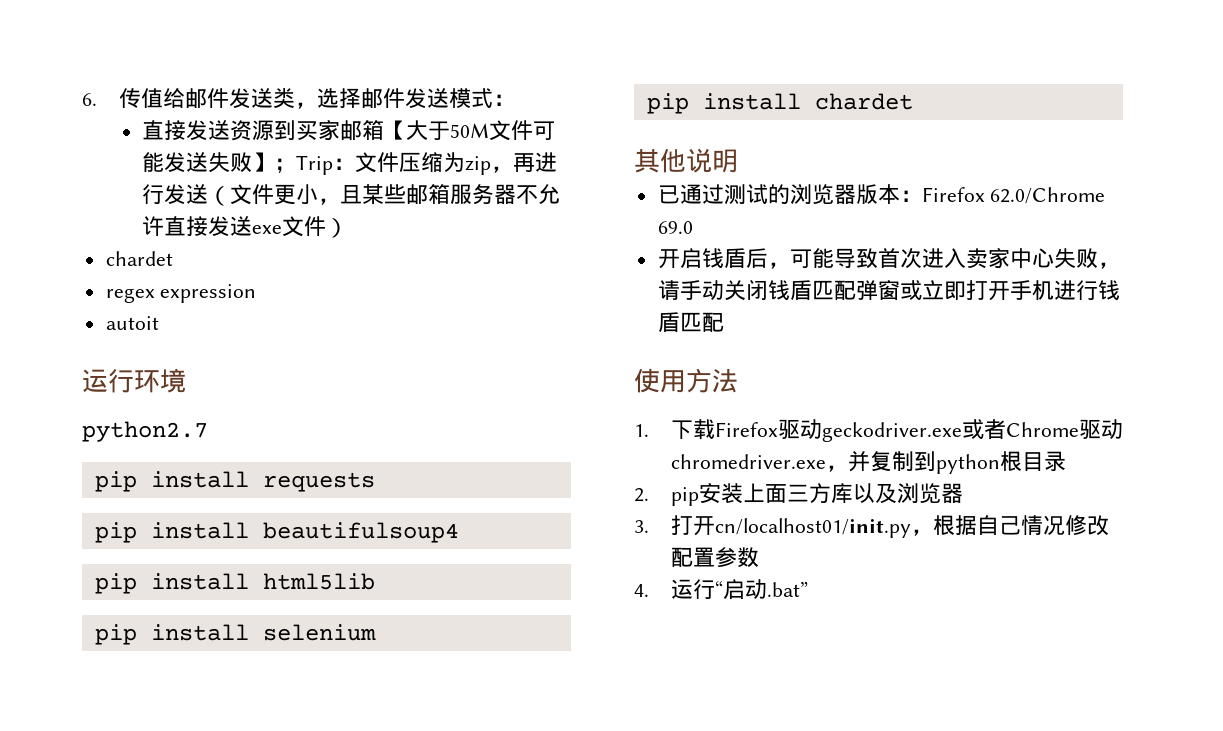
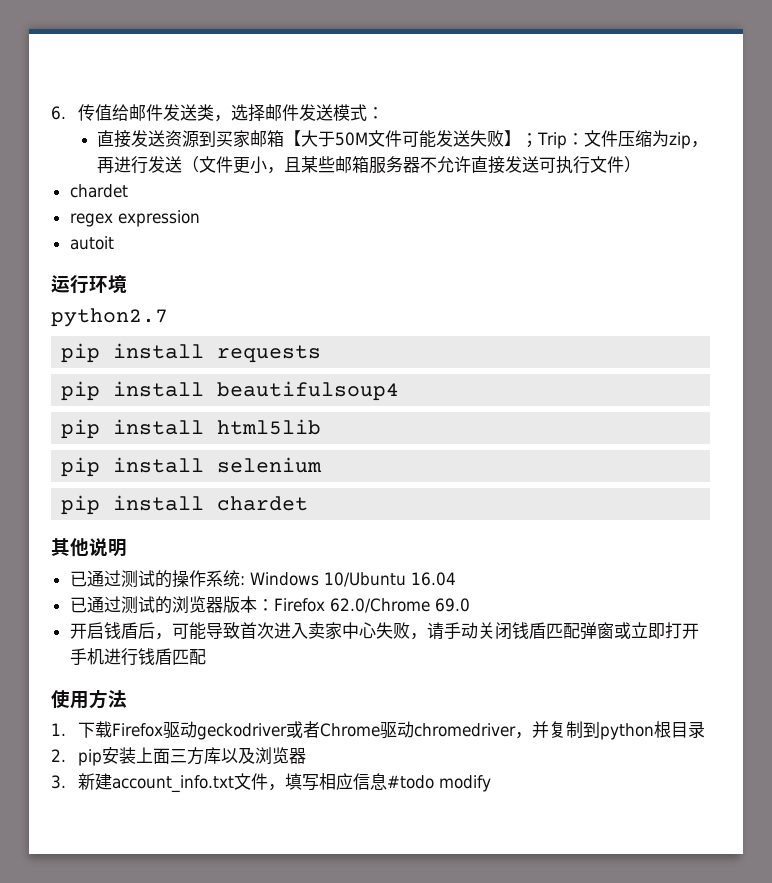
[252,225,283,234] exe -> [539,156,591,174] 可执行
(738, 161) none -> [69,570,456,588] // 已通过测试的操作系统: Windows 10/Ubuntu 16.04
[821,422,962,442] geckodriver.exe -> [197,723,288,740] geckodriver
[670,454,826,469] chromedriver.exe -> [414,723,517,737] chromedriver
[670,515,1109,538] [670,547,759,568] [634,579,808,600] 打开cn/localhost01/init.py，根据自己情况修改配置参数 // 4.运行“启动.bat” -> [78,773,492,793] 新建account_info.txt文件，填写相应信息#todo modify

